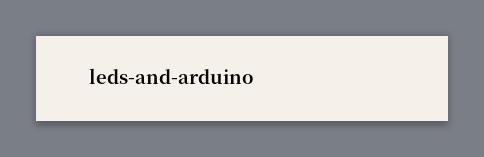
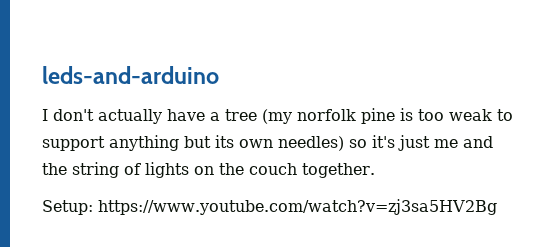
(254, 76) none -> [42,108,513,124] [42,135,493,151] [42,162,375,178] [42,199,497,215] // I don't actually have a tree (my norfolk pine is too weak to support anything but its own needles) so it's just me and the string of lights on the couch together. // Setup: https://www.youtube.com/watch?v=zj3sa5HV2Bg

